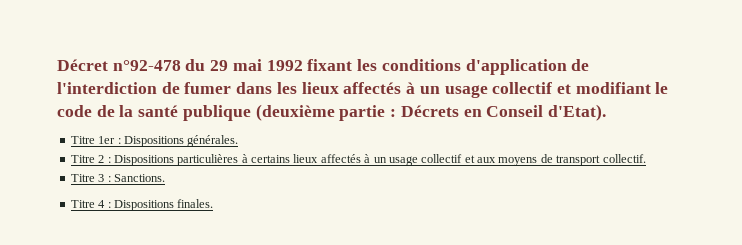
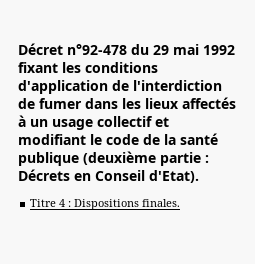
[70,135,239,147] [70,154,646,166] [70,174,165,182] // Titre 1er : Dispositions générales. // Titre 2 : Dispositions particulières à certains lieux affectés à un usage collectif et aux moyens de transport collectif. // Titre 3 : Sanctions. -> (199, 176) none

